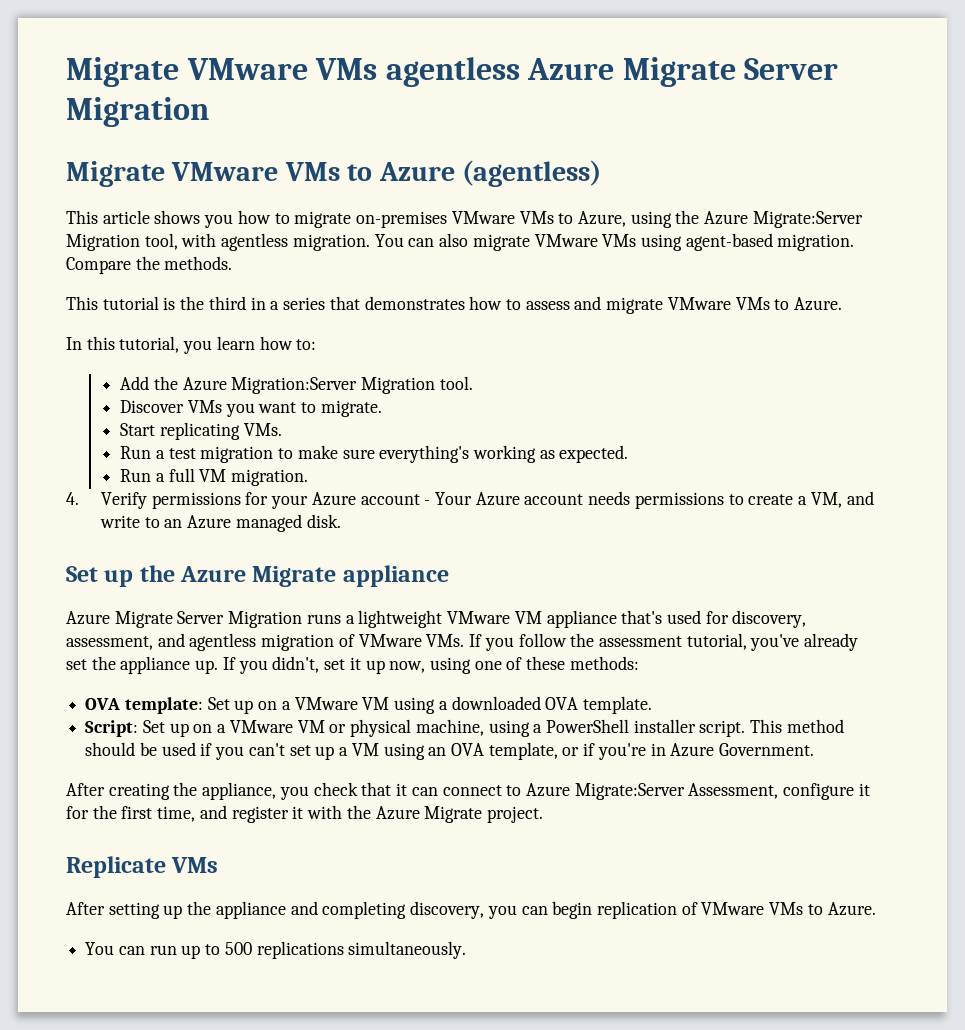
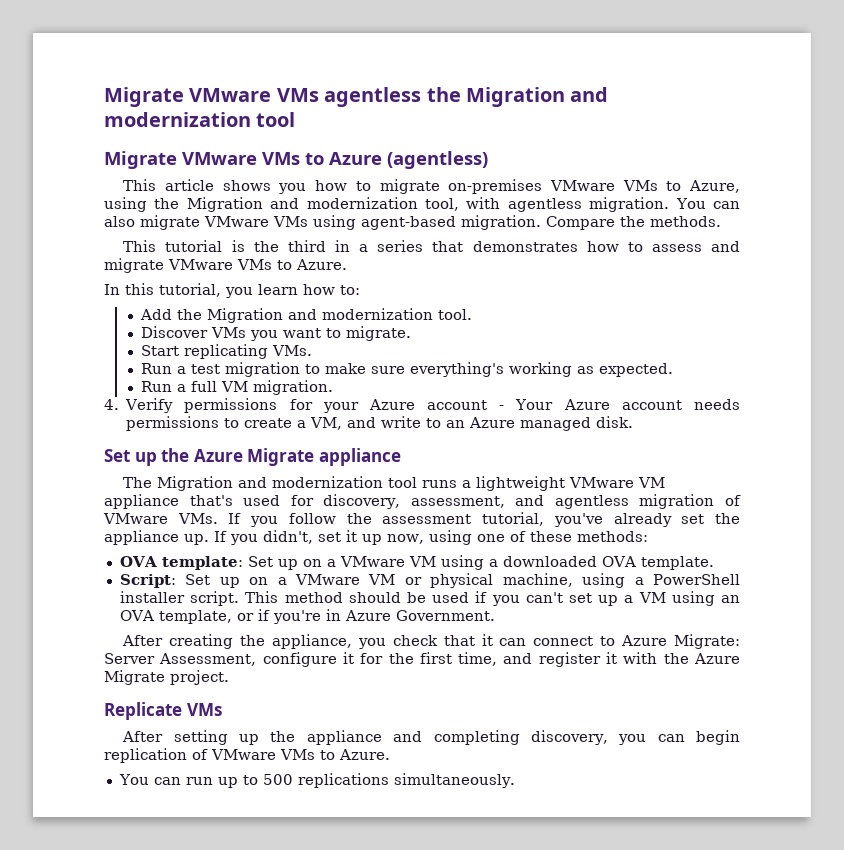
[527,57,839,87] [66,97,209,127] Azure Migrate Server Migration -> [426,87,609,107] [104,112,296,127] the Migration and modernization tool
[704,211,863,228] [66,234,140,251] Azure Migrate:Server Migration -> [186,197,418,212] Migration and modernization
[182,377,436,394] Azure Migration:Server Migration -> [207,308,434,323] Migration and modernization
[66,611,303,628] Azure Migrate Server Migration -> [123,476,418,491] The Migration and modernization tool
[574,783,685,800] Migrate:Server -> [674,634,740,649] [104,653,155,664] Migrate: Server

